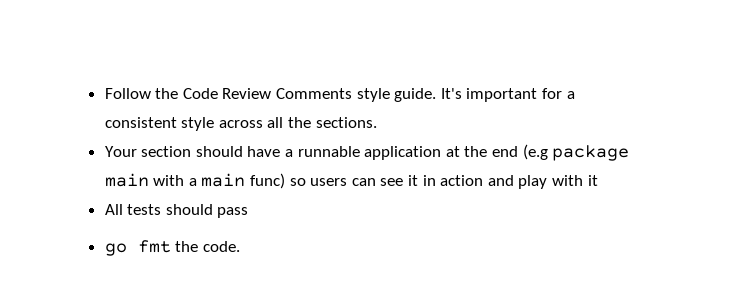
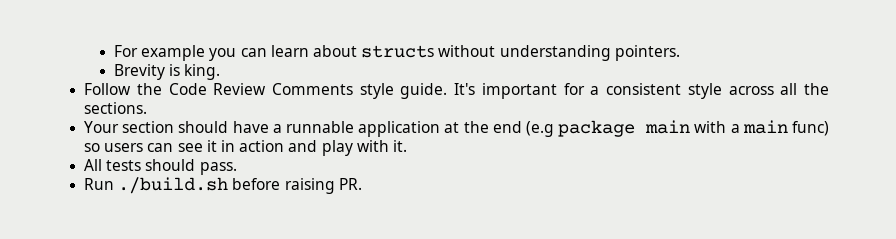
(104, 93) none -> [114,45,680,61] [114,64,221,80] For example you can learn about structs without understanding pointers. // Brevity is king. //
[587,175,598,186] it -> [392,140,407,152] it.
[217,207,249,218] [104,240,240,256] pass // go fmt the code. -> [199,162,237,175] [84,177,362,194] pass. // Run ./build.sh before raising PR.

